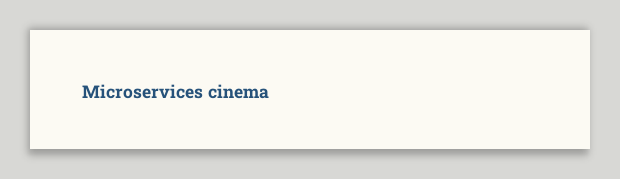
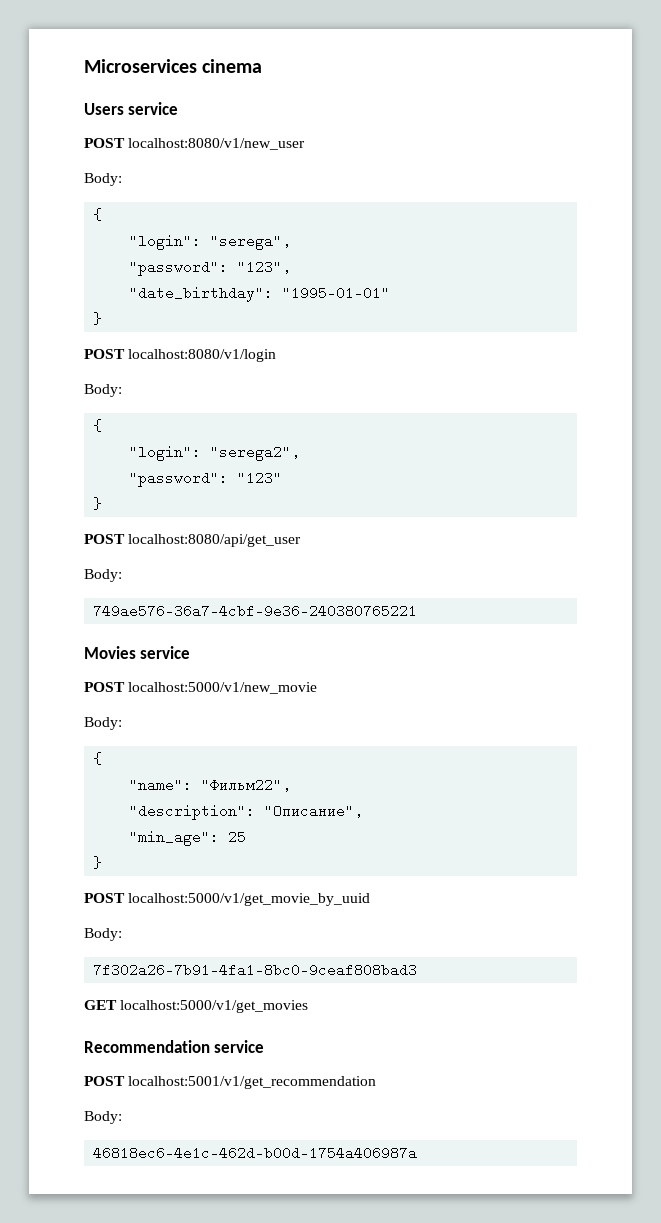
(269, 91) none -> [84,102,179,115] [84,138,306,150] [84,173,122,186] [93,208,103,221] [129,234,292,250] [129,260,292,276] [129,286,391,302] [93,312,103,325] [84,349,277,362] [84,384,122,397] [93,419,103,432] [129,445,301,461] [129,471,283,487] [93,497,103,510] [84,534,302,547] [84,569,122,582] [93,604,418,618] [84,646,191,659] [84,682,318,694] [84,717,122,730] [93,752,103,765] [129,776,292,793] [129,802,364,820] [129,830,247,846] [93,856,103,869] [84,893,371,906] [84,928,122,941] [93,963,418,977] [84,1000,309,1013] [84,1040,265,1053] [84,1076,377,1089] [84,1111,122,1124] [93,1146,418,1160] // Users service // POST localhost:8080/v1/new_user // Body: // { // "login": "serega", // "password": "123", // "date_birthday": "1995-01-01" // } // POST localhost:8080/v1/login // Body: // { // "login": "serega2", // "password": "123" // } // POST localhost:8080/api/get_user // Body: // 749ae576-36a7-4cbf-9e36-240380765221 // Movies service // POST localhost:5000/v1/new_movie // Body: // { // "name": "Фильм22", // "description": "Описание", // "min_age": 25 // } // POST localhost:5000/v1/get_movie_by_uuid // Body: // 7f302a26-7b91-4fa1-8bc0-9ceaf808bad3 // GET localhost:5000/v1/get_movies // Recommendation service // POST localhost:5001/v1/get_recommendation // Body: // 46818ec6-4e1c-462d-b00d-1754a406987a

